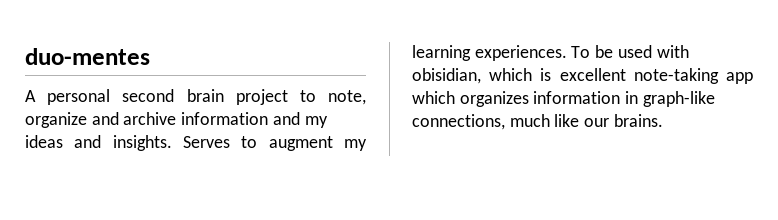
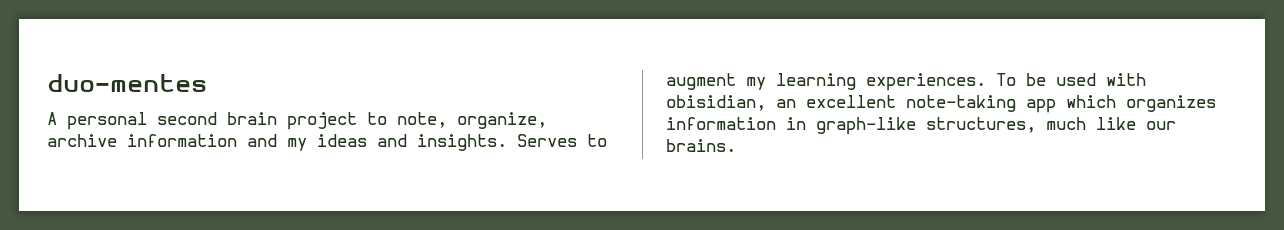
[25,112,119,128] organize and -> [457,112,547,129] organize,
[489,68,552,81] which is -> [776,99,796,108] an
[412,114,505,130] connections, -> [926,117,1036,133] structures,

